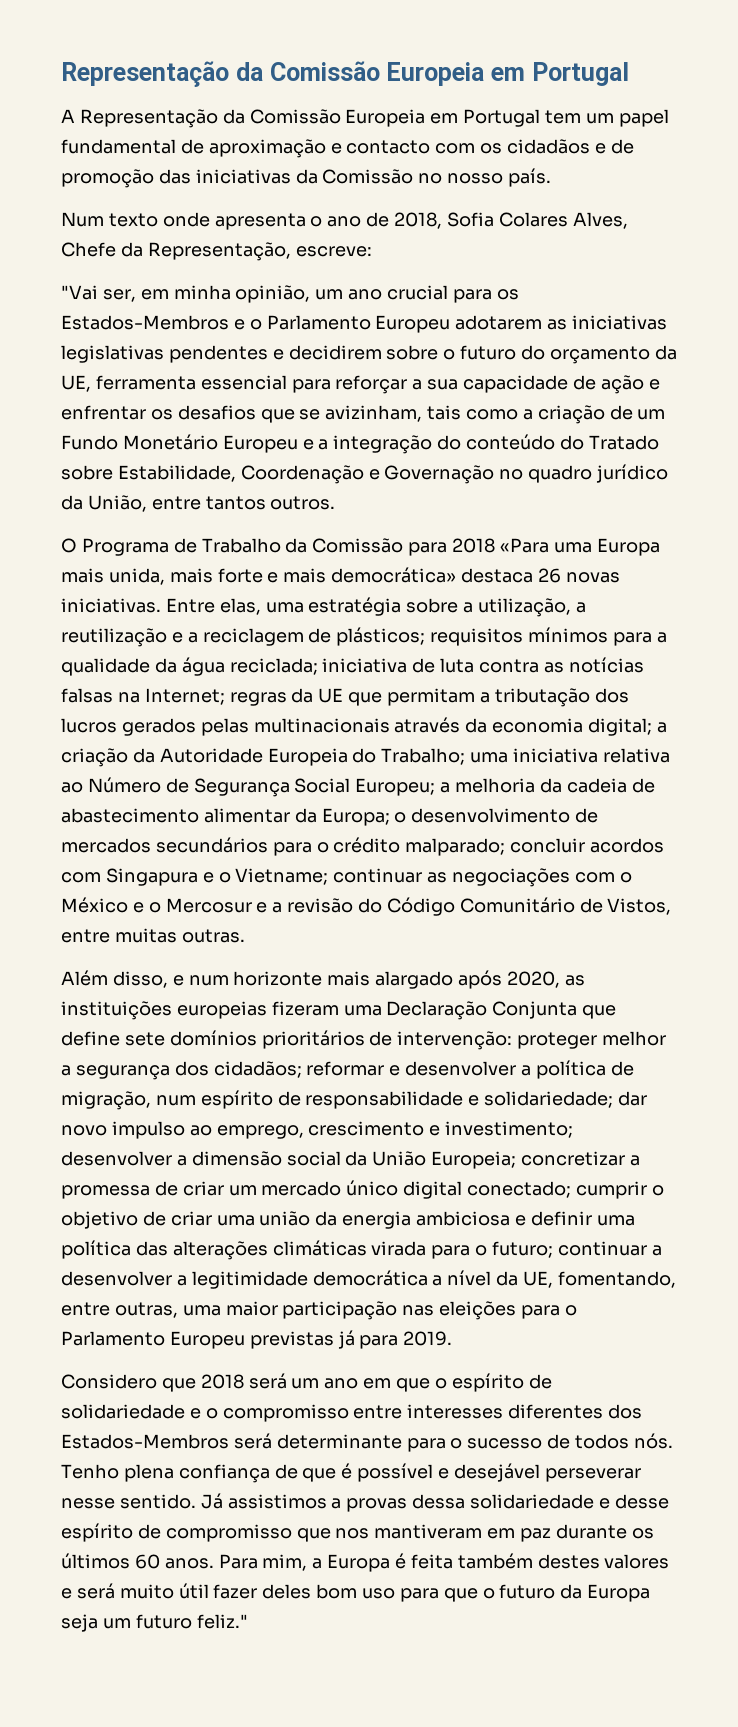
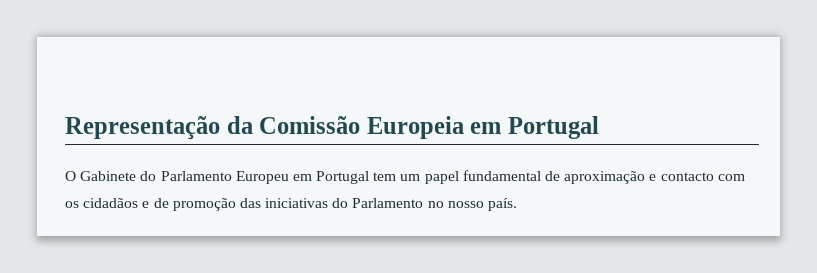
[61,109,426,128] A Representação da Comissão Europeia -> [65,171,289,184] O Gabinete do Parlamento Europeu
[295,169,414,184] da Comissão -> [332,198,424,208] do Parlamento
[61,212,628,230] [61,242,372,261] [61,285,519,303] [61,315,668,333] [61,345,677,364] [61,375,660,394] [61,405,666,424] [61,434,659,454] [61,464,669,484] [61,495,336,512] [61,538,660,556] [61,567,620,585] [61,597,586,617] [61,627,667,647] [61,657,644,676] [61,688,629,707] [61,717,667,736] [61,748,670,767] [61,777,655,797] [61,808,599,826] [61,837,665,856] [61,868,632,887] [61,897,672,916] [61,928,245,943] [61,970,585,989] [61,1001,617,1020] [61,1030,667,1050] [61,1060,634,1080] [61,1090,648,1110] [61,1121,574,1139] [61,1151,640,1169] [61,1180,664,1199] [61,1211,635,1229] [61,1240,662,1260] [61,1270,676,1289] [61,1301,577,1320] [61,1330,453,1349] [61,1373,552,1392] [61,1404,643,1422] [61,1433,673,1452] [61,1463,641,1483] [61,1493,669,1512] [61,1523,654,1542] [61,1553,670,1572] [61,1583,651,1602] [61,1614,248,1632] // Num texto onde apresenta o ano de 2018, Sofia Colares Alves, Chefe da Representação, escreve: // "Vai ser, em minha opinião, um ano crucial para os Estados-Membros e o Parlamento Europeu adotarem as iniciativas legislativas pendentes e decidirem sobre o futuro do orçamento da UE, ferramenta essencial para reforçar a sua capacidade de ação e enfrentar os desafios que se avizinham, tais como a criação de um Fundo Monetário Europeu e a integração do conteúdo do Tratado sobre Estabilidade, Coordenação e Governação no quadro jurídico da União, entre tantos outros. // O Programa de Trabalho da Comissão para 2018 «Para uma Europa mais unida, mais forte e mais democrática» destaca 26 novas iniciativas. Entre elas, uma estratégia sobre a utilização, a reutilização e a reciclagem de plásticos; requisitos mínimos para a qualidade da água reciclada; iniciativa de luta contra as notícias falsas na Internet; regras da UE que permitam a tributação dos lucros gerados pelas multinacionais através da economia digital; a criação da Autoridade Europeia do Trabalho; uma iniciativa relativa ao Número de Segurança Social Europeu; a melhoria da cadeia de abastecimento alimentar da Europa; o desenvolvimento de mercados secundários para o crédito malparado; concluir acordos com Singapura e o Vietname; continuar as negociações com o México e o Mercosur e a revisão do Código Comunitário de Vistos, entre muitas outras. // Além disso, e num horizonte mais alargado após 2020, as instituições europeias fizeram uma Declaração Conjunta que define sete domínios prioritários de intervenção: proteger melhor a segurança dos cidadãos; reformar e desenvolver a política de migração, num espírito de responsabilidade e solidariedade; dar novo impulso ao emprego, crescimento e investimento; desenvolver a dimensão social da União Europeia; concretizar a promessa de criar um mercado único digital conectado; cumprir o objetivo de criar uma união da energia ambiciosa e definir uma política das alterações climáticas virada para o futuro; continuar a desenvolver a legitimidade democrática a nível da UE, fomentando, entre outras, uma maior participação nas eleições para o Parlamento Europeu previstas já para 2019. // Considero que 2018 será um ano em que o espírito de solidariedade e o compromisso entre interesses diferentes dos Estados-Membros será determinante para o sucesso de todos nós. Tenho plena confiança de que é possível e desejável perseverar nesse sentido. Já assistimos a provas dessa solidariedade e desse espírito de compromisso que nos mantiveram em paz durante os últimos 60 anos. Para mim, a Europa é feita também destes valores e será muito útil fazer deles bom uso para que o futuro da Europa seja um futuro feliz." -> (518, 204) none

